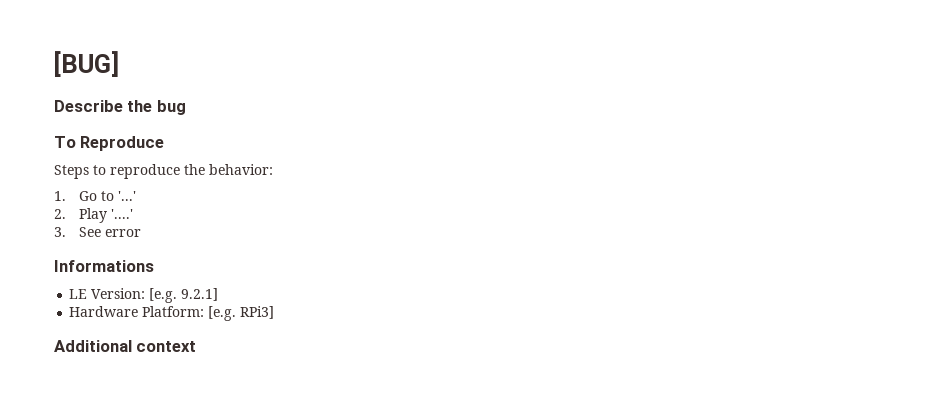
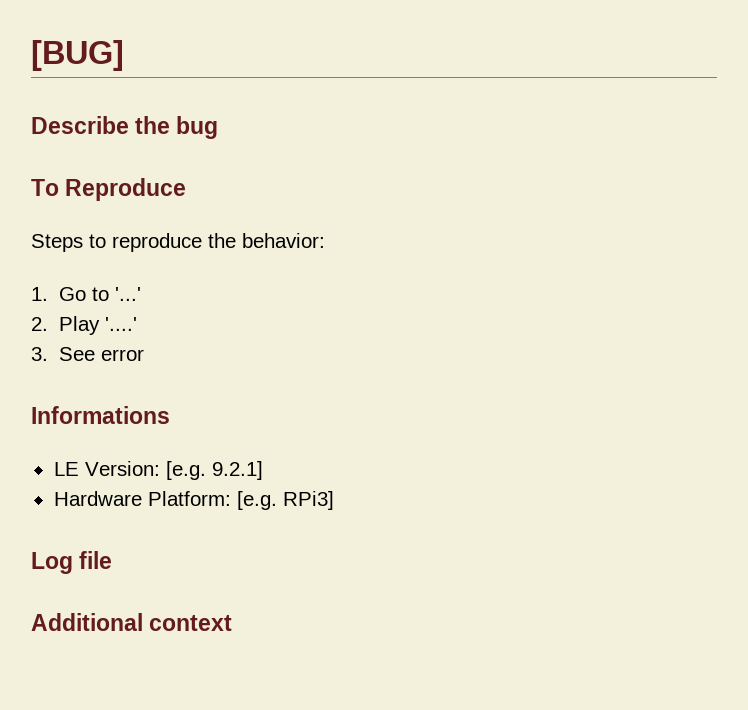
(275, 312) none -> [31,551,113,574] // Log file

